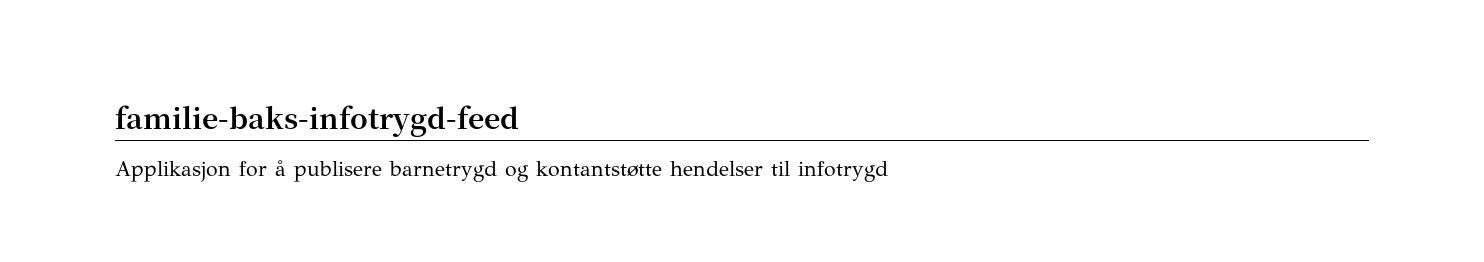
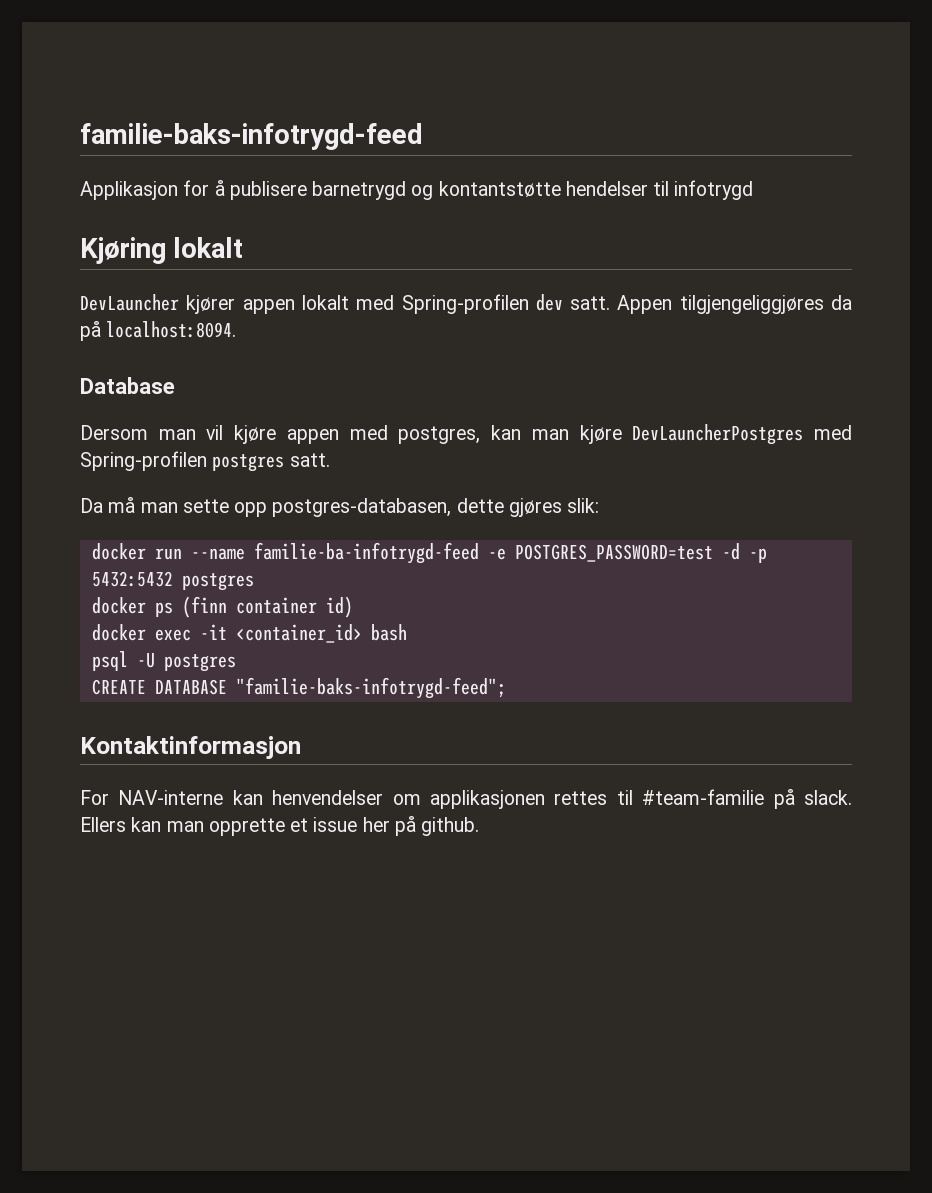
(888, 171) none -> [80,237,244,264] [80,294,852,314] [80,321,237,341] [80,377,175,394] [80,424,853,445] [80,451,330,472] [80,497,600,517] [91,542,767,564] [91,571,254,591] [91,596,353,618] [91,624,407,643] [91,651,236,672] [91,677,506,699] [80,736,301,759] [80,789,852,809] [80,816,480,836] // Kjøring lokalt // DevLauncher kjører appen lokalt med Spring-profilen dev satt. Appen tilgjengeliggjøres da på localhost:8094. // Database // Dersom man vil kjøre appen med postgres, kan man kjøre DevLauncherPostgres med Spring-profilen postgres satt. // Da må man sette opp postgres-databasen, dette gjøres slik: // docker run --name familie-ba-infotrygd-feed -e POSTGRES_PASSWORD=test -d -p 5432:5432 postgres // docker ps (finn container id) // docker exec -it <container_id> bash // psql -U postgres // CREATE DATABASE "familie-baks-infotrygd-feed"; // Kontaktinformasjon // For NAV-interne kan henvendelser om applikasjonen rettes til #team-familie på slack. Ellers kan man opprette et issue her på github.

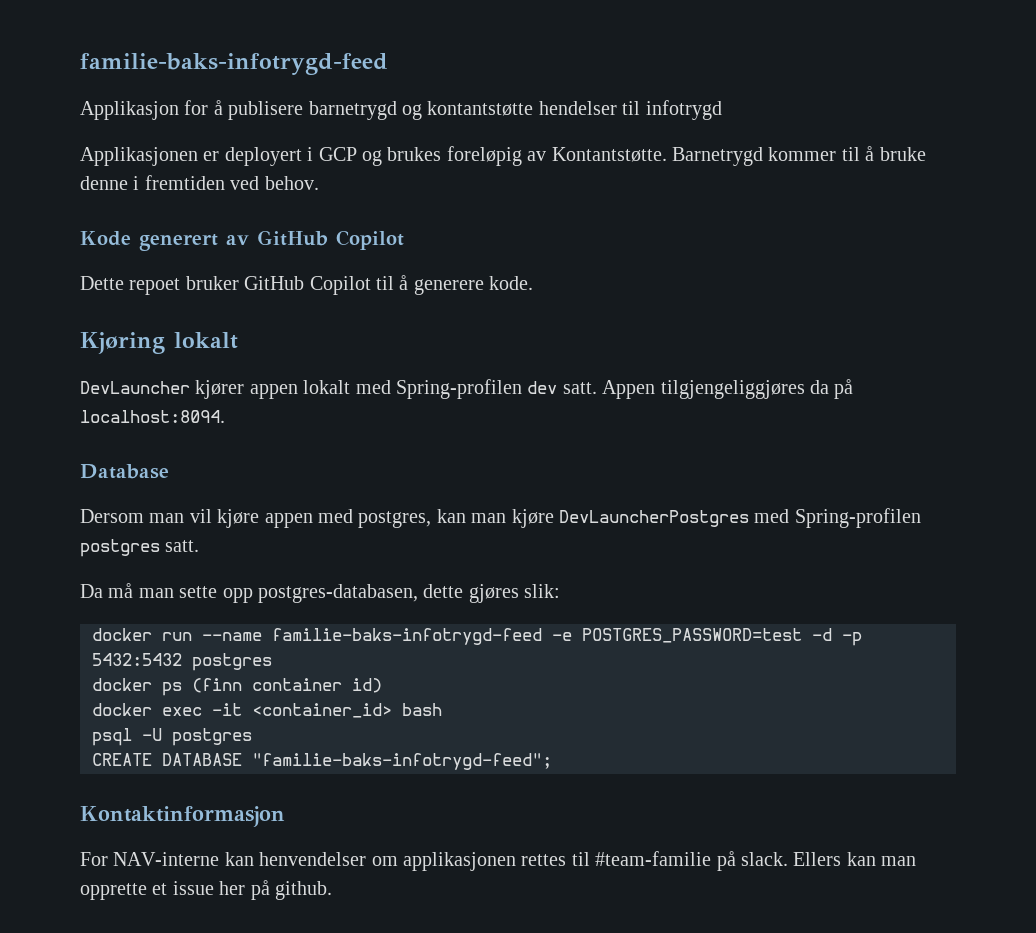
(754, 190) none -> [80,146,926,166] [80,175,319,190] [80,230,404,251] [80,275,534,295] // Applikasjonen er deployert i GCP og brukes foreløpig av Kontantstøtte. Barnetrygd kommer til å bruke denne i fremtiden ved behov. // Kode generert av GitHub Copilot // Dette repoet bruker GitHub Copilot til å generere kode.
[253,542,479,564] familie-ba-infotrygd-feed -> [272,628,542,645] familie-baks-infotrygd-feed

